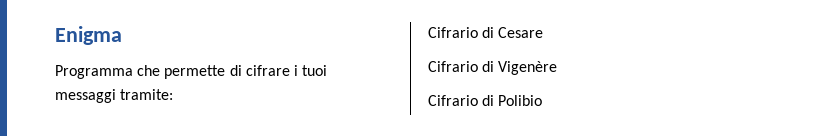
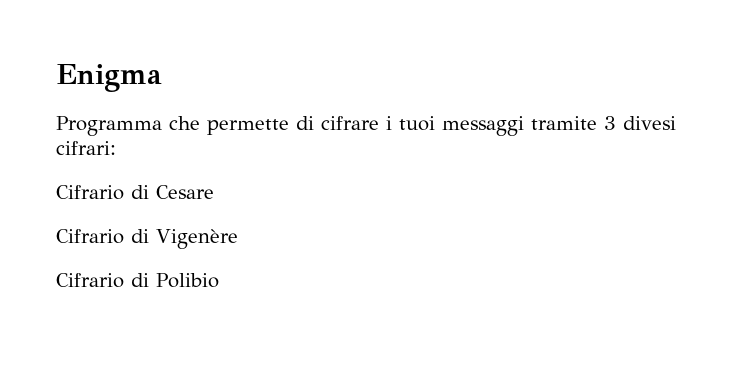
[120,89,174,100] tramite: -> [531,116,676,130] [56,141,116,155] tramite 3 divesi cifrari:

